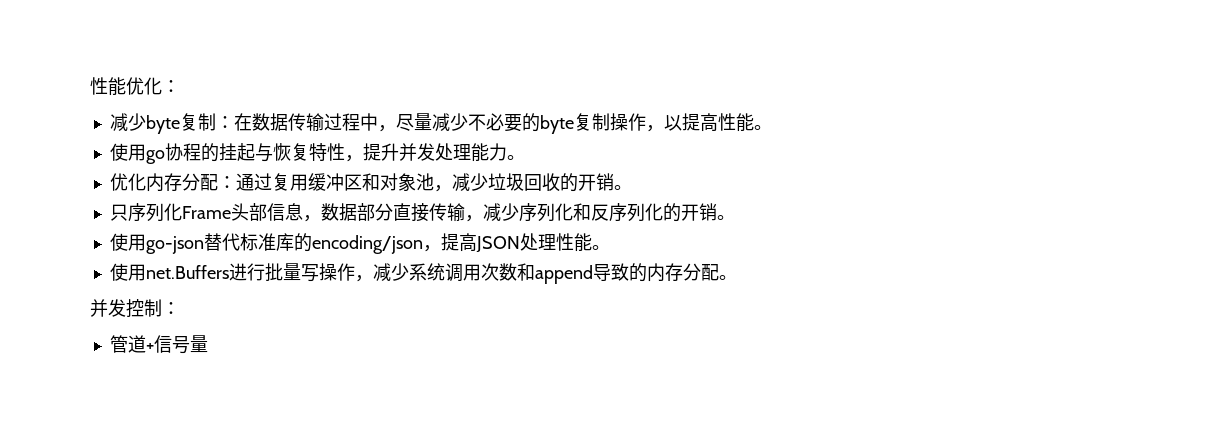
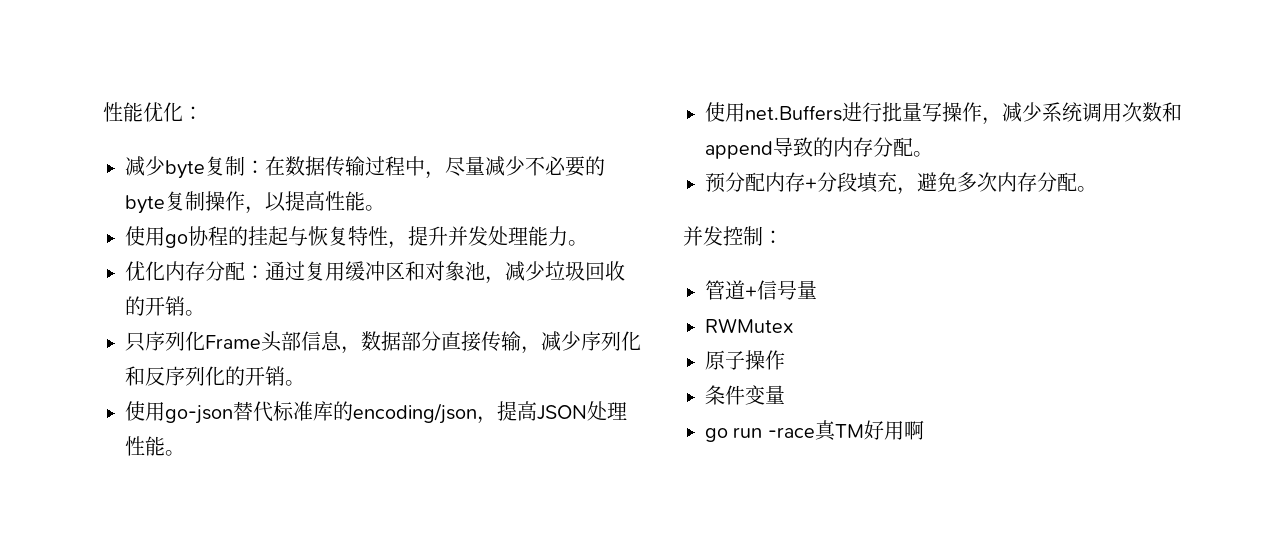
(737, 277) none -> [705,172,1097,195] // 预分配内存+分段填充，避免多次内存分配。
(208, 344) none -> [705,318,794,333] [705,350,785,370] [705,385,785,405] [705,420,924,442] // RWMutex // 原子操作 // 条件变量 // go run -race真TM好用啊

